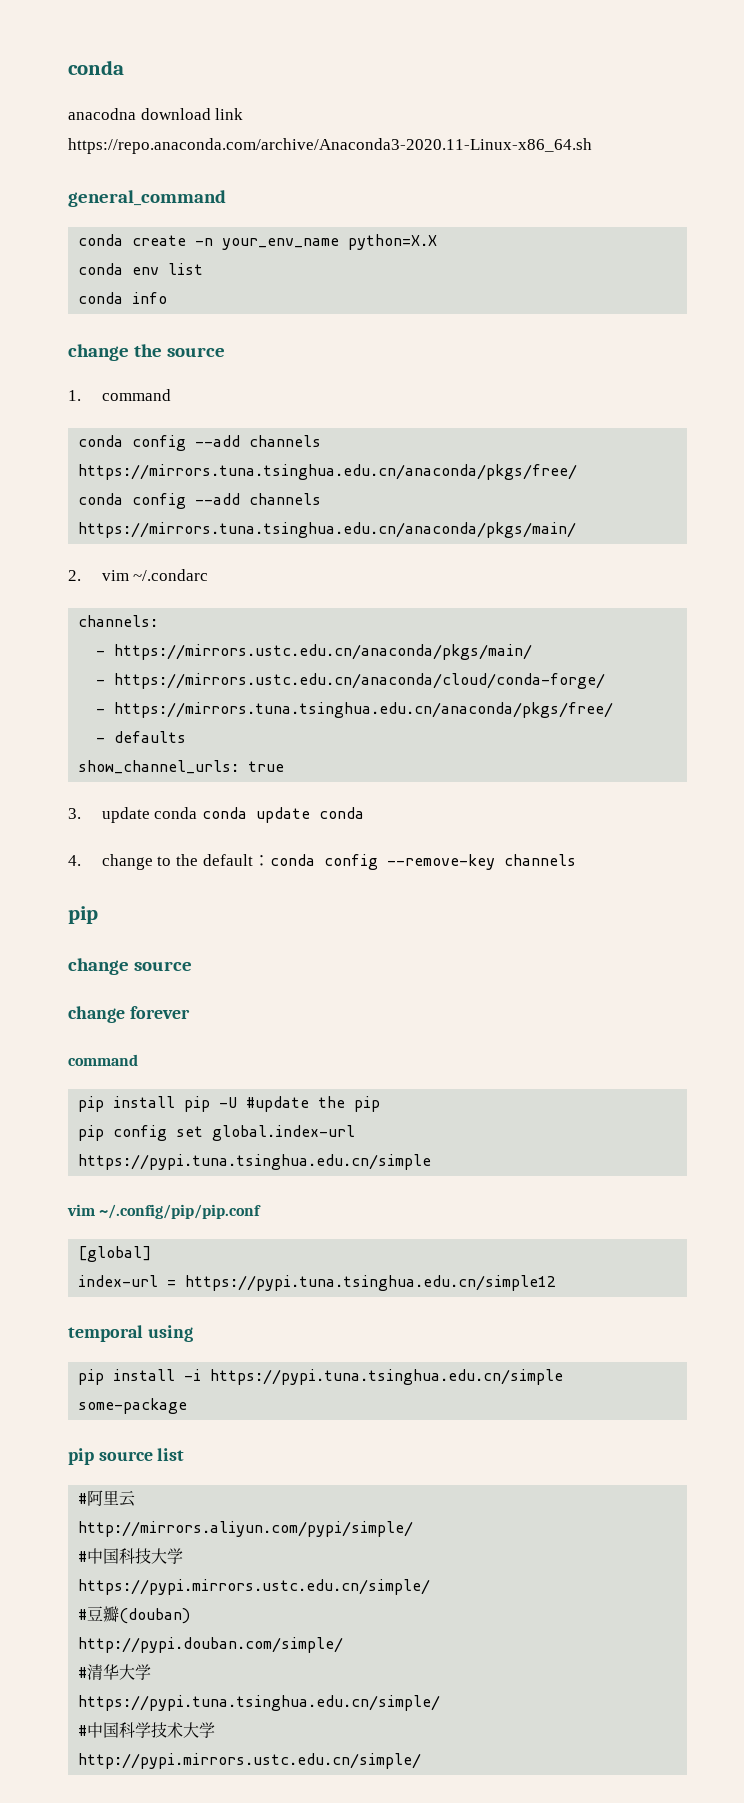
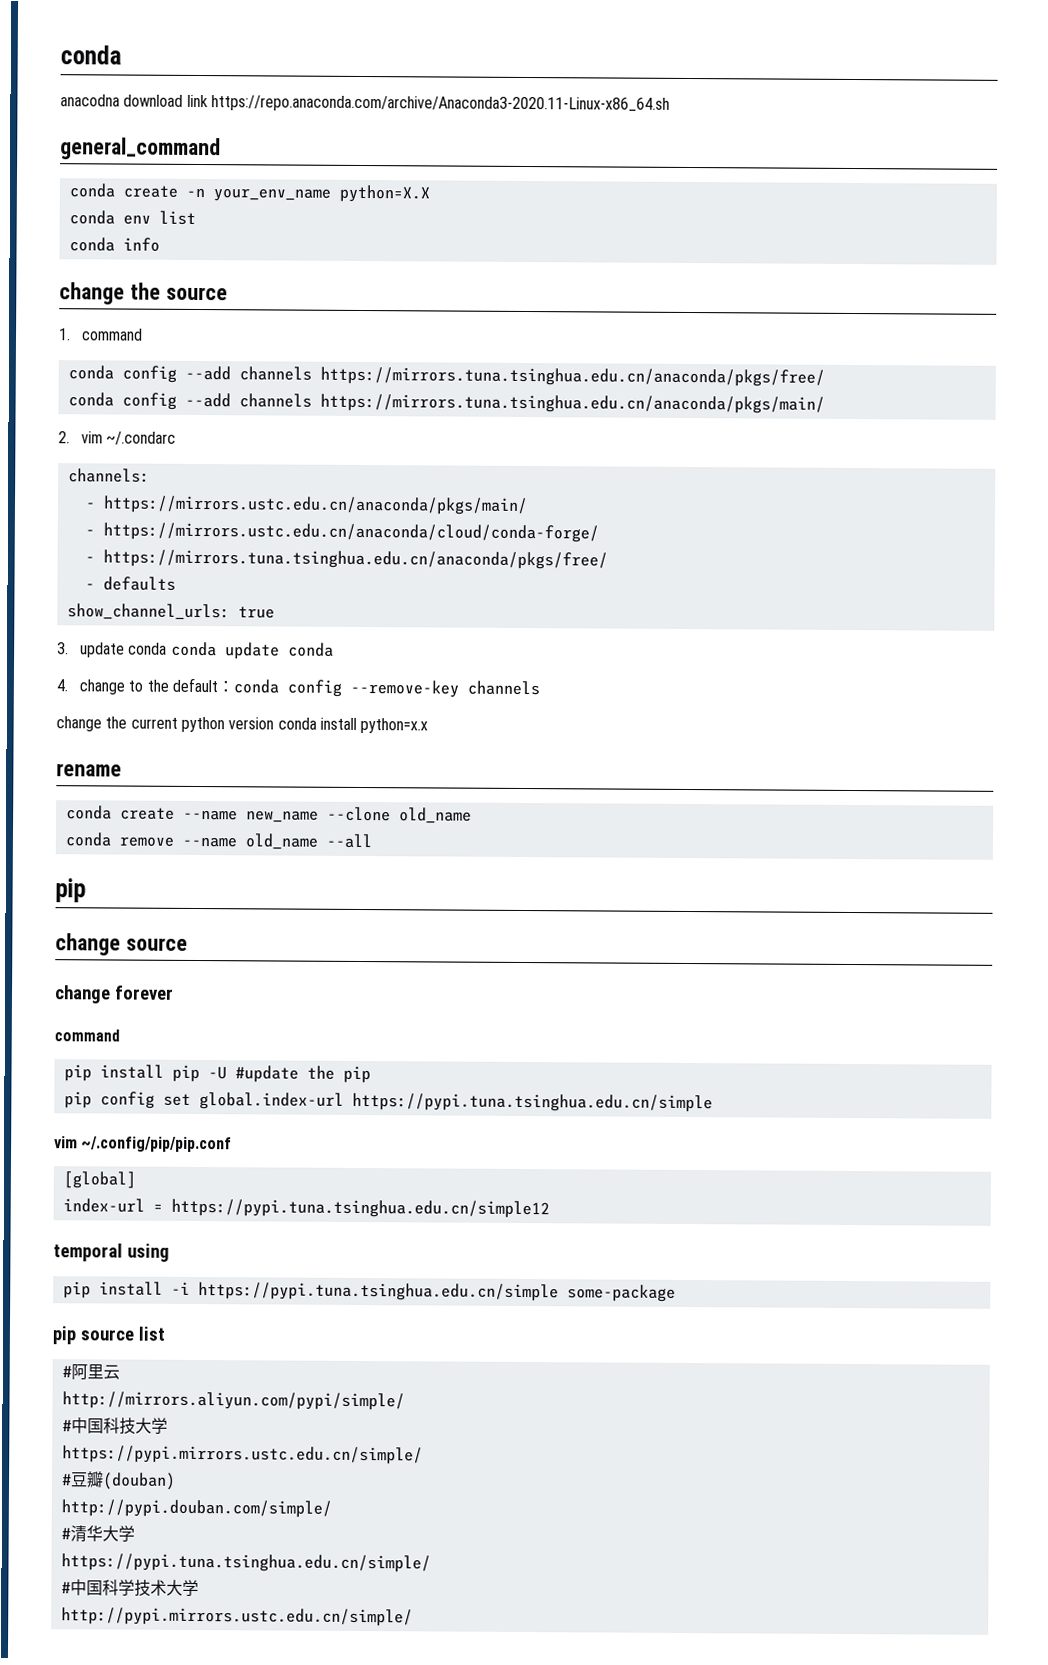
(576, 860) none -> [56,716,429,734] [56,763,122,777] [65,805,472,824] [64,832,372,850] // change the current python version conda install python=x.x // rename // conda create --name new_name --clone old_name // conda remove --name old_name --all

